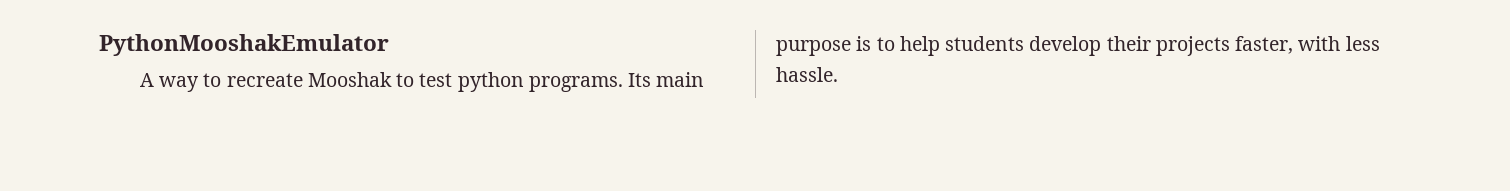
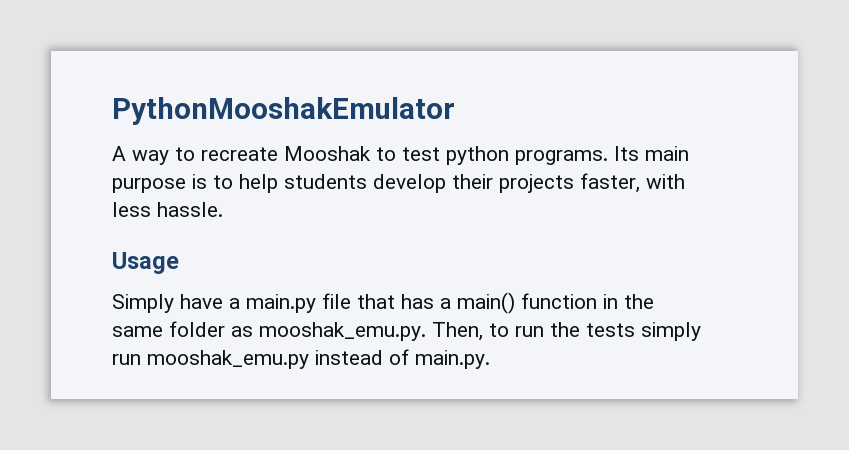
(838, 74) none -> [112,252,179,274] [112,292,654,314] [112,321,701,341] [112,349,490,369] // Usage // Simply have a main.py file that has a main() function in the same folder as mooshak_emu.py. Then, to run the tests simply run mooshak_emu.py instead of main.py.

